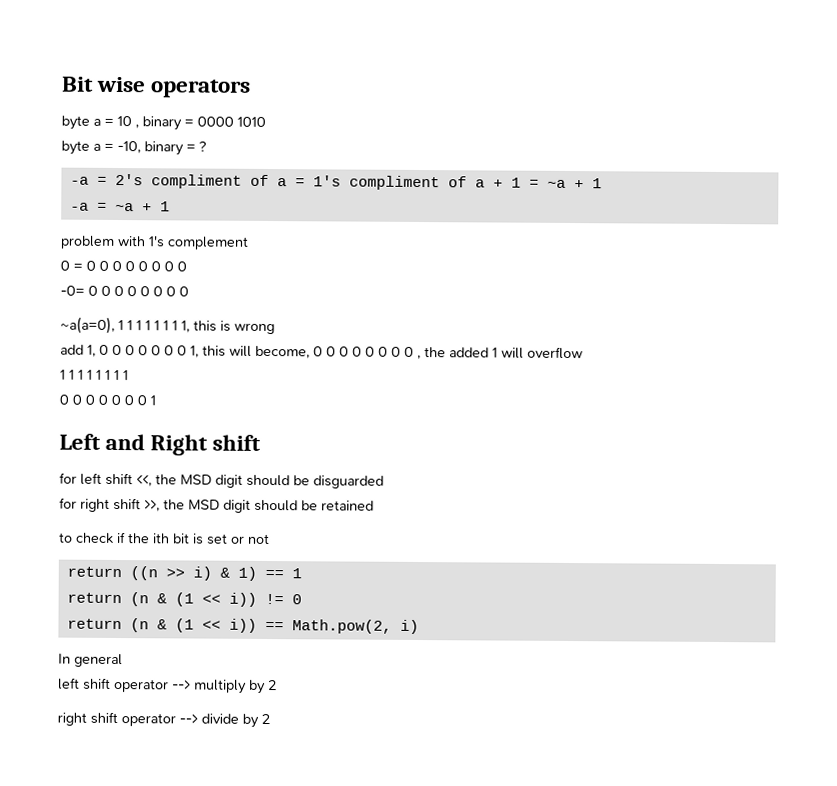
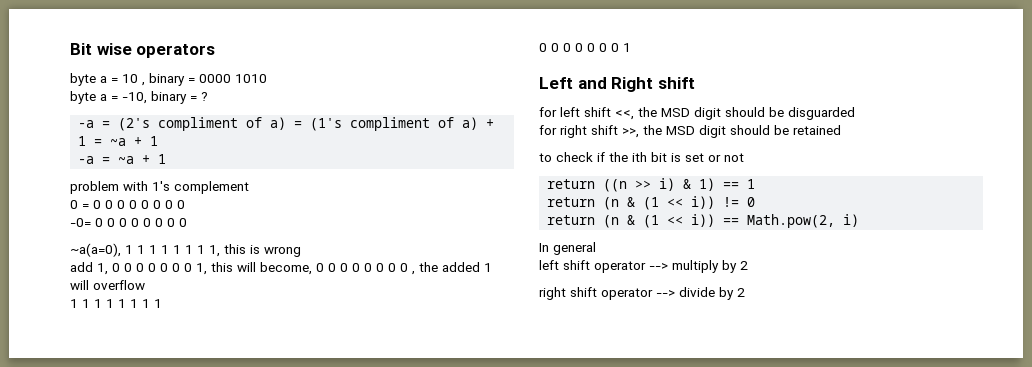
[114,173,485,191] 2's compliment of a = 1's compliment of a -> [118,117,479,131] (2's compliment of a) = (1's compliment of a)

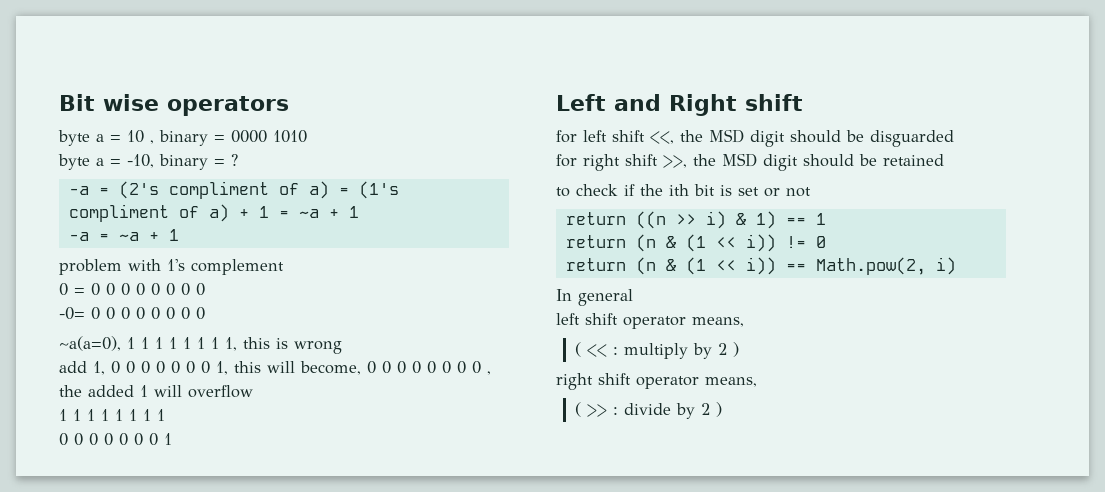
[649,263,668,270] --> -> [692,317,744,327] [574,342,618,357] means, // ( << :
(748, 265) none -> [732,342,739,357] )
[656,290,675,297] --> -> [705,377,757,387] [574,402,618,417] means, // ( >> :
(745, 292) none -> [715,402,722,417] )

